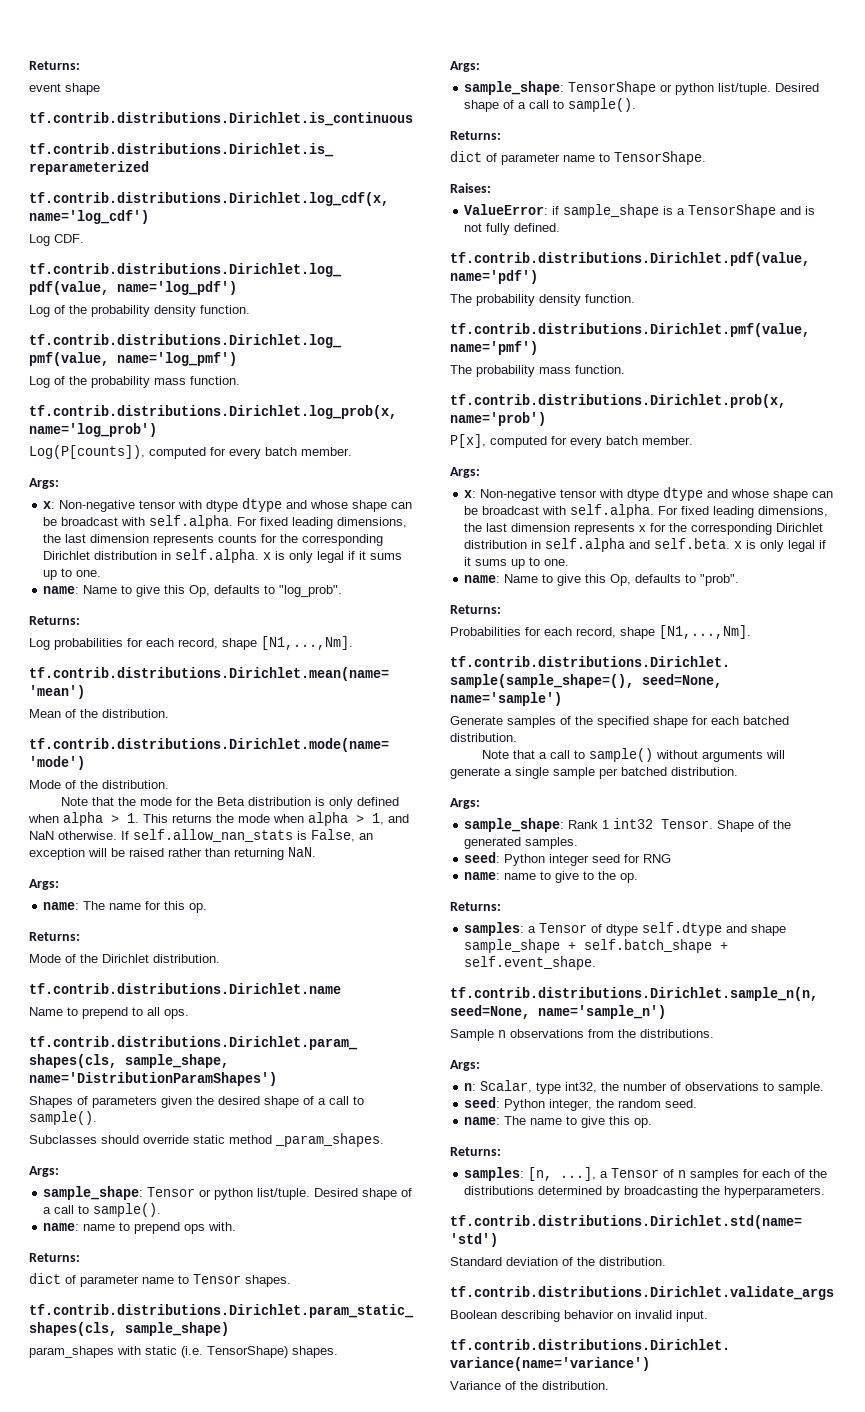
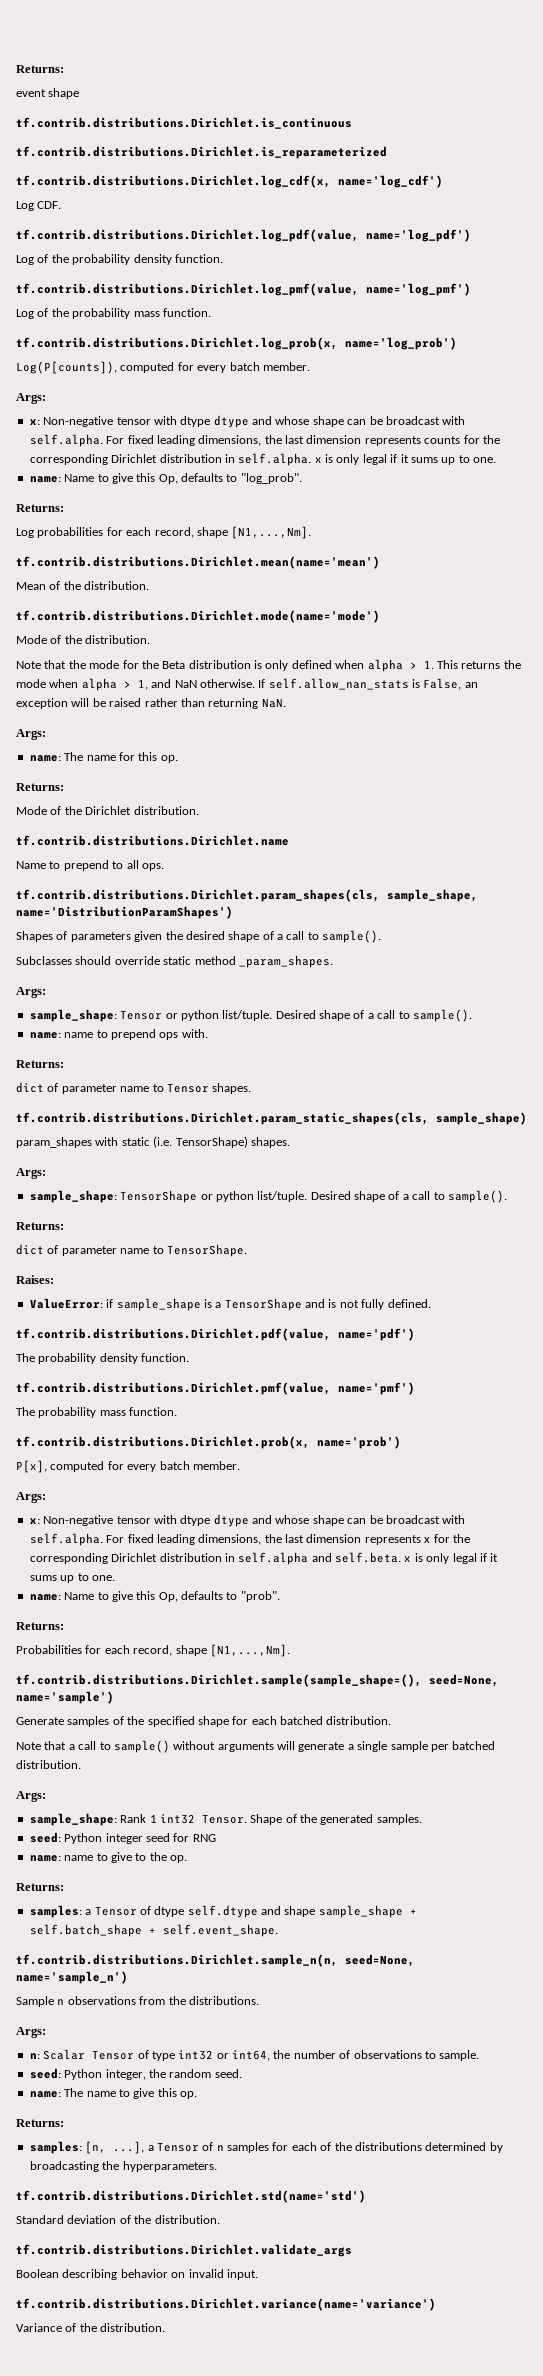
[480,1080,598,1094] Scalar, type int32, -> [43,2049,270,2061] Scalar Tensor of type int32 or int64,

